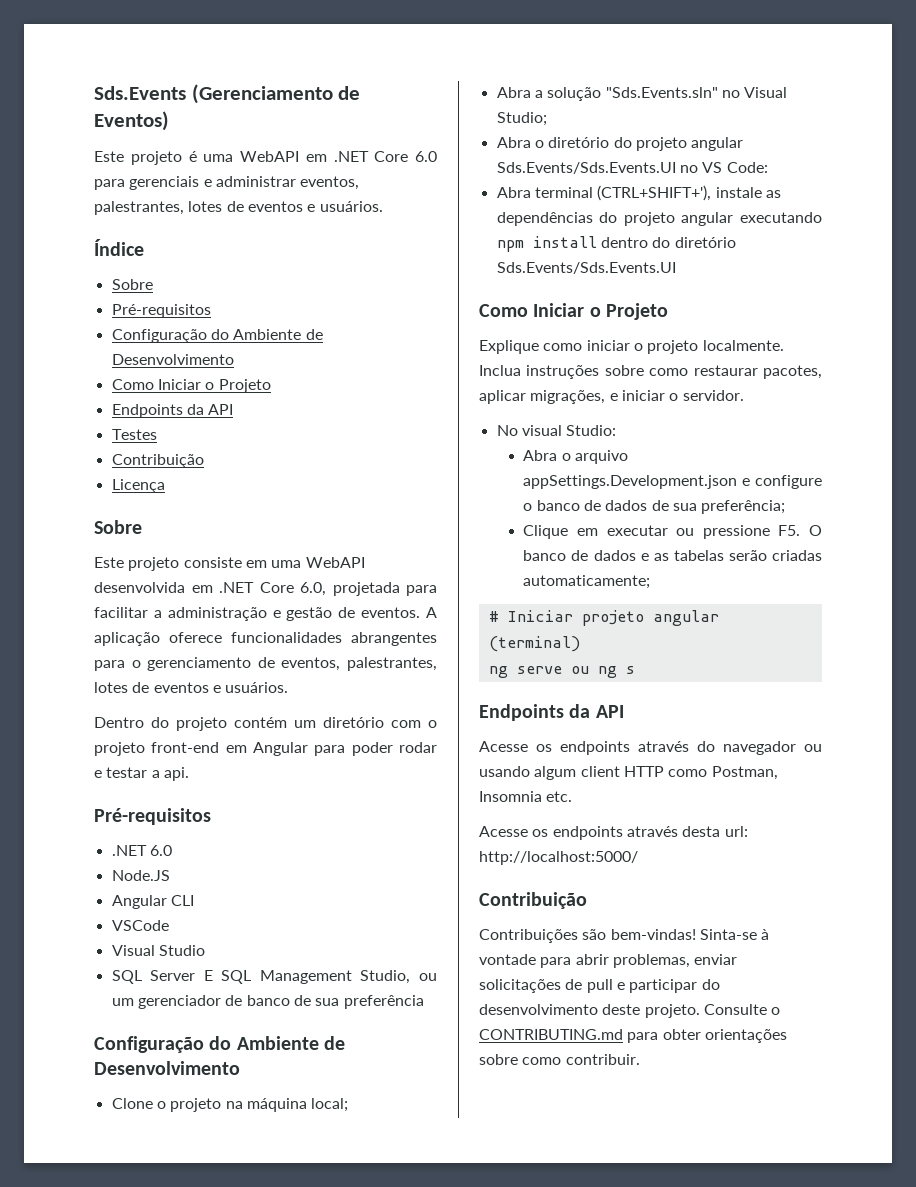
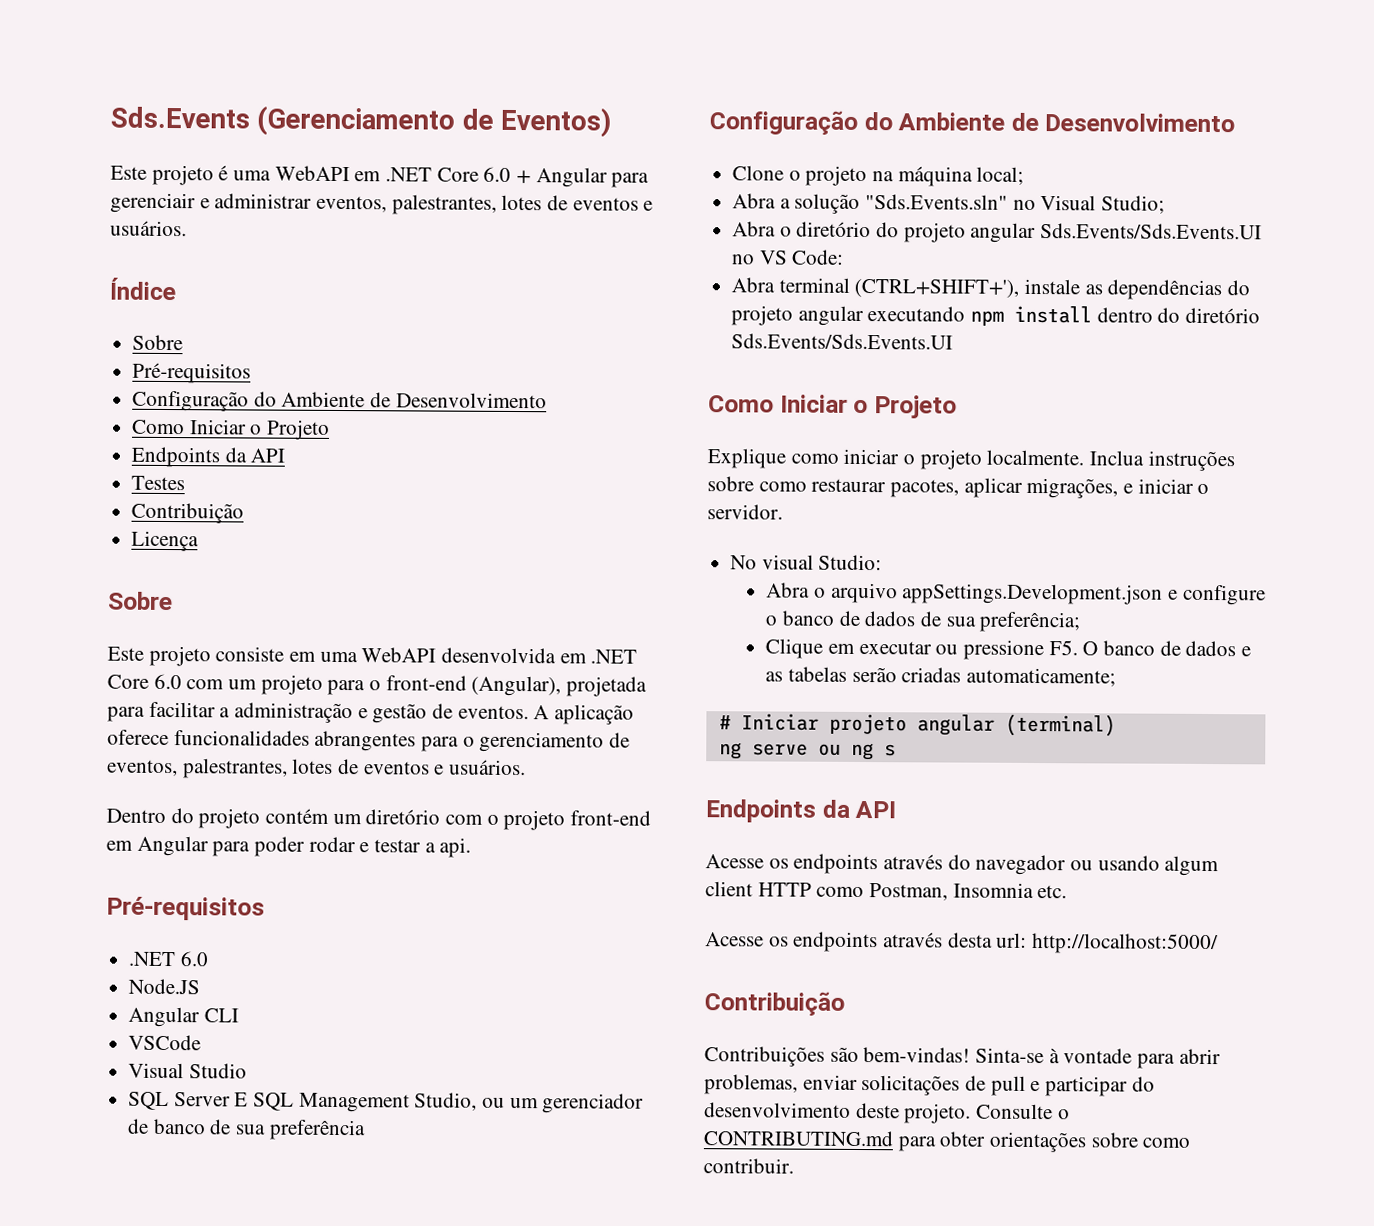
[94,176,200,190] para gerenciais -> [516,167,650,188] [110,192,196,214] + Angular para gerenciair
[300,582,326,596] 6.0, -> [153,673,562,697] 6.0 com um projeto para o front-end (Angular),

